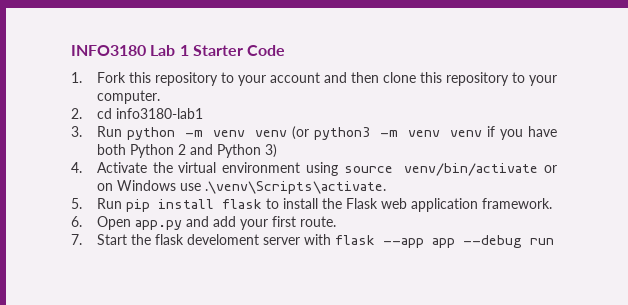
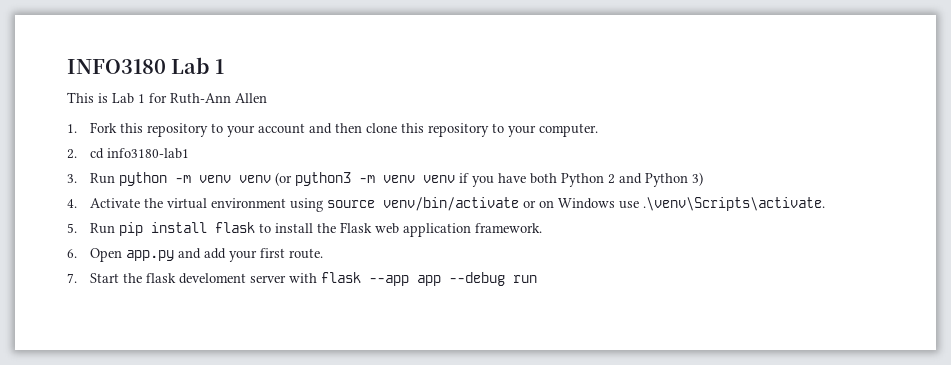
[192,45,286,56] Starter Code -> [67,92,267,104] // This is Lab 1 for Ruth-Ann Allen

